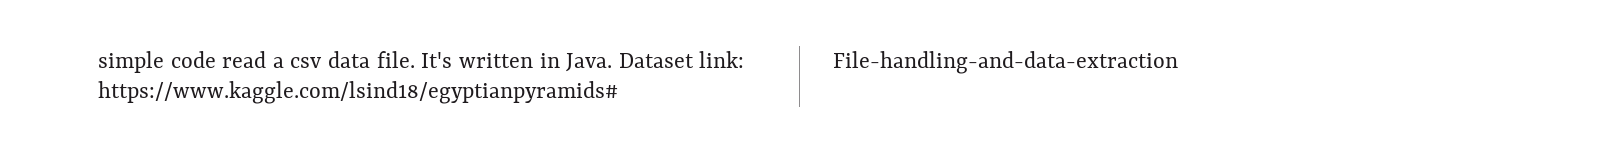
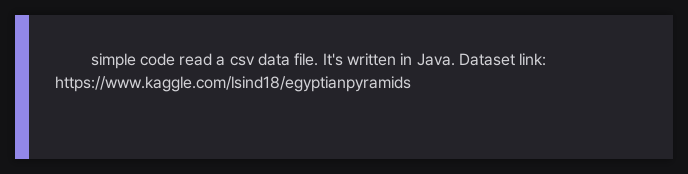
[98,81,618,104] [833,51,1178,74] https://www.kaggle.com/lsind18/egyptianpyramids# File-handling-and-data-extraction -> [55,76,411,92] https://www.kaggle.com/lsind18/egyptianpyramids

